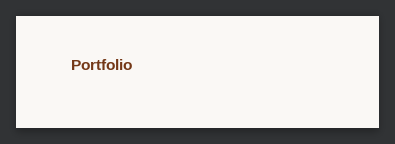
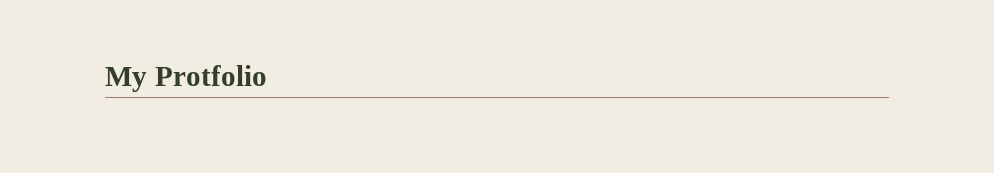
[71,59,132,70] Portfolio -> [105,65,267,92] My Protfolio

